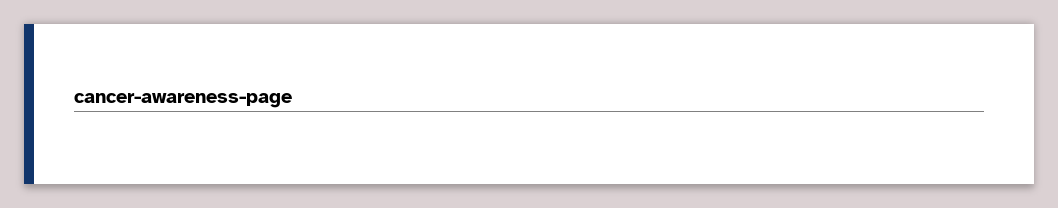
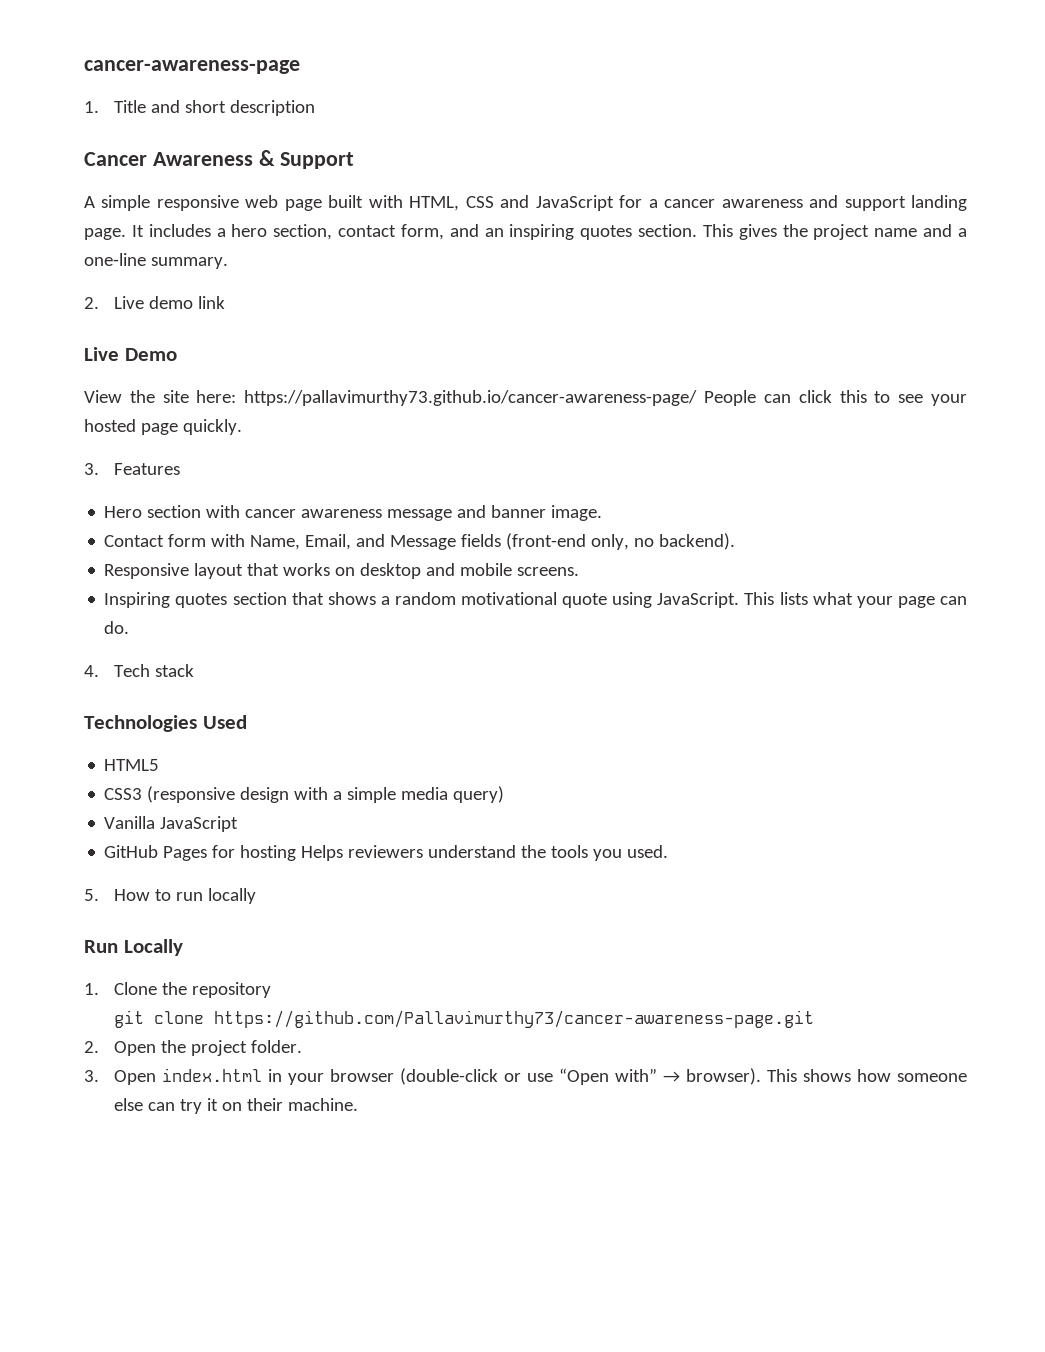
(292, 100) none -> [84,100,315,116] [84,150,355,169] [84,195,968,211] [84,224,968,240] [84,253,228,269] [84,296,225,309] [84,347,177,361] [84,390,968,406] [84,419,242,435] [84,463,180,475] [104,505,603,521] [104,533,736,550] [104,563,580,579] [104,592,967,608] [104,621,130,634] [84,664,194,677] [84,715,247,732] [104,759,160,771] [104,786,505,803] [104,816,239,832] [104,845,669,861] [84,888,256,904] [84,939,183,956] [84,982,271,998] [113,1010,814,1028] [84,1040,302,1056] [84,1068,968,1085] [113,1098,358,1114] // 1. Title and short description // Cancer Awareness & Support // A simple responsive web page built with HTML, CSS and JavaScript for a cancer awareness and support landing page. It includes a hero section, contact form, and an inspiring quotes section. This gives the project name and a one‑line summary. // 2. Live demo link // Live Demo // View the site here: https://pallavimurthy73.github.io/cancer-awareness-page/ People can click this to see your hosted page quickly. // 3. Features // Hero section with cancer awareness message and banner image. // Contact form with Name, Email, and Message fields (front-end only, no backend). // Responsive layout that works on desktop and mobile screens. // Inspiring quotes section that shows a random motivational quote using JavaScript. This lists what your page can do. // 4. Tech stack // Technologies Used // HTML5 // CSS3 (responsive design with a simple media query) // Vanilla JavaScript // GitHub Pages for hosting Helps reviewers understand the tools you used. // 5. How to run locally // Run Locally // 1. Clone the repository // git clone https://github.com/Pallavimurthy73/cancer-awareness-page.git // 2. Open the project folder. // 3. Open index.html in your browser (double-click or use “Open with” → browser). This shows how someone else can try it on their machine.

